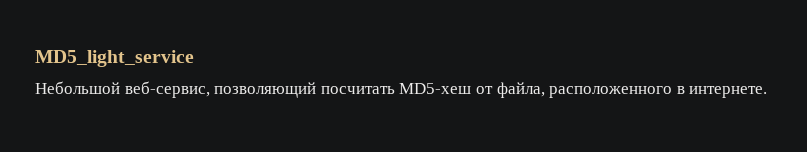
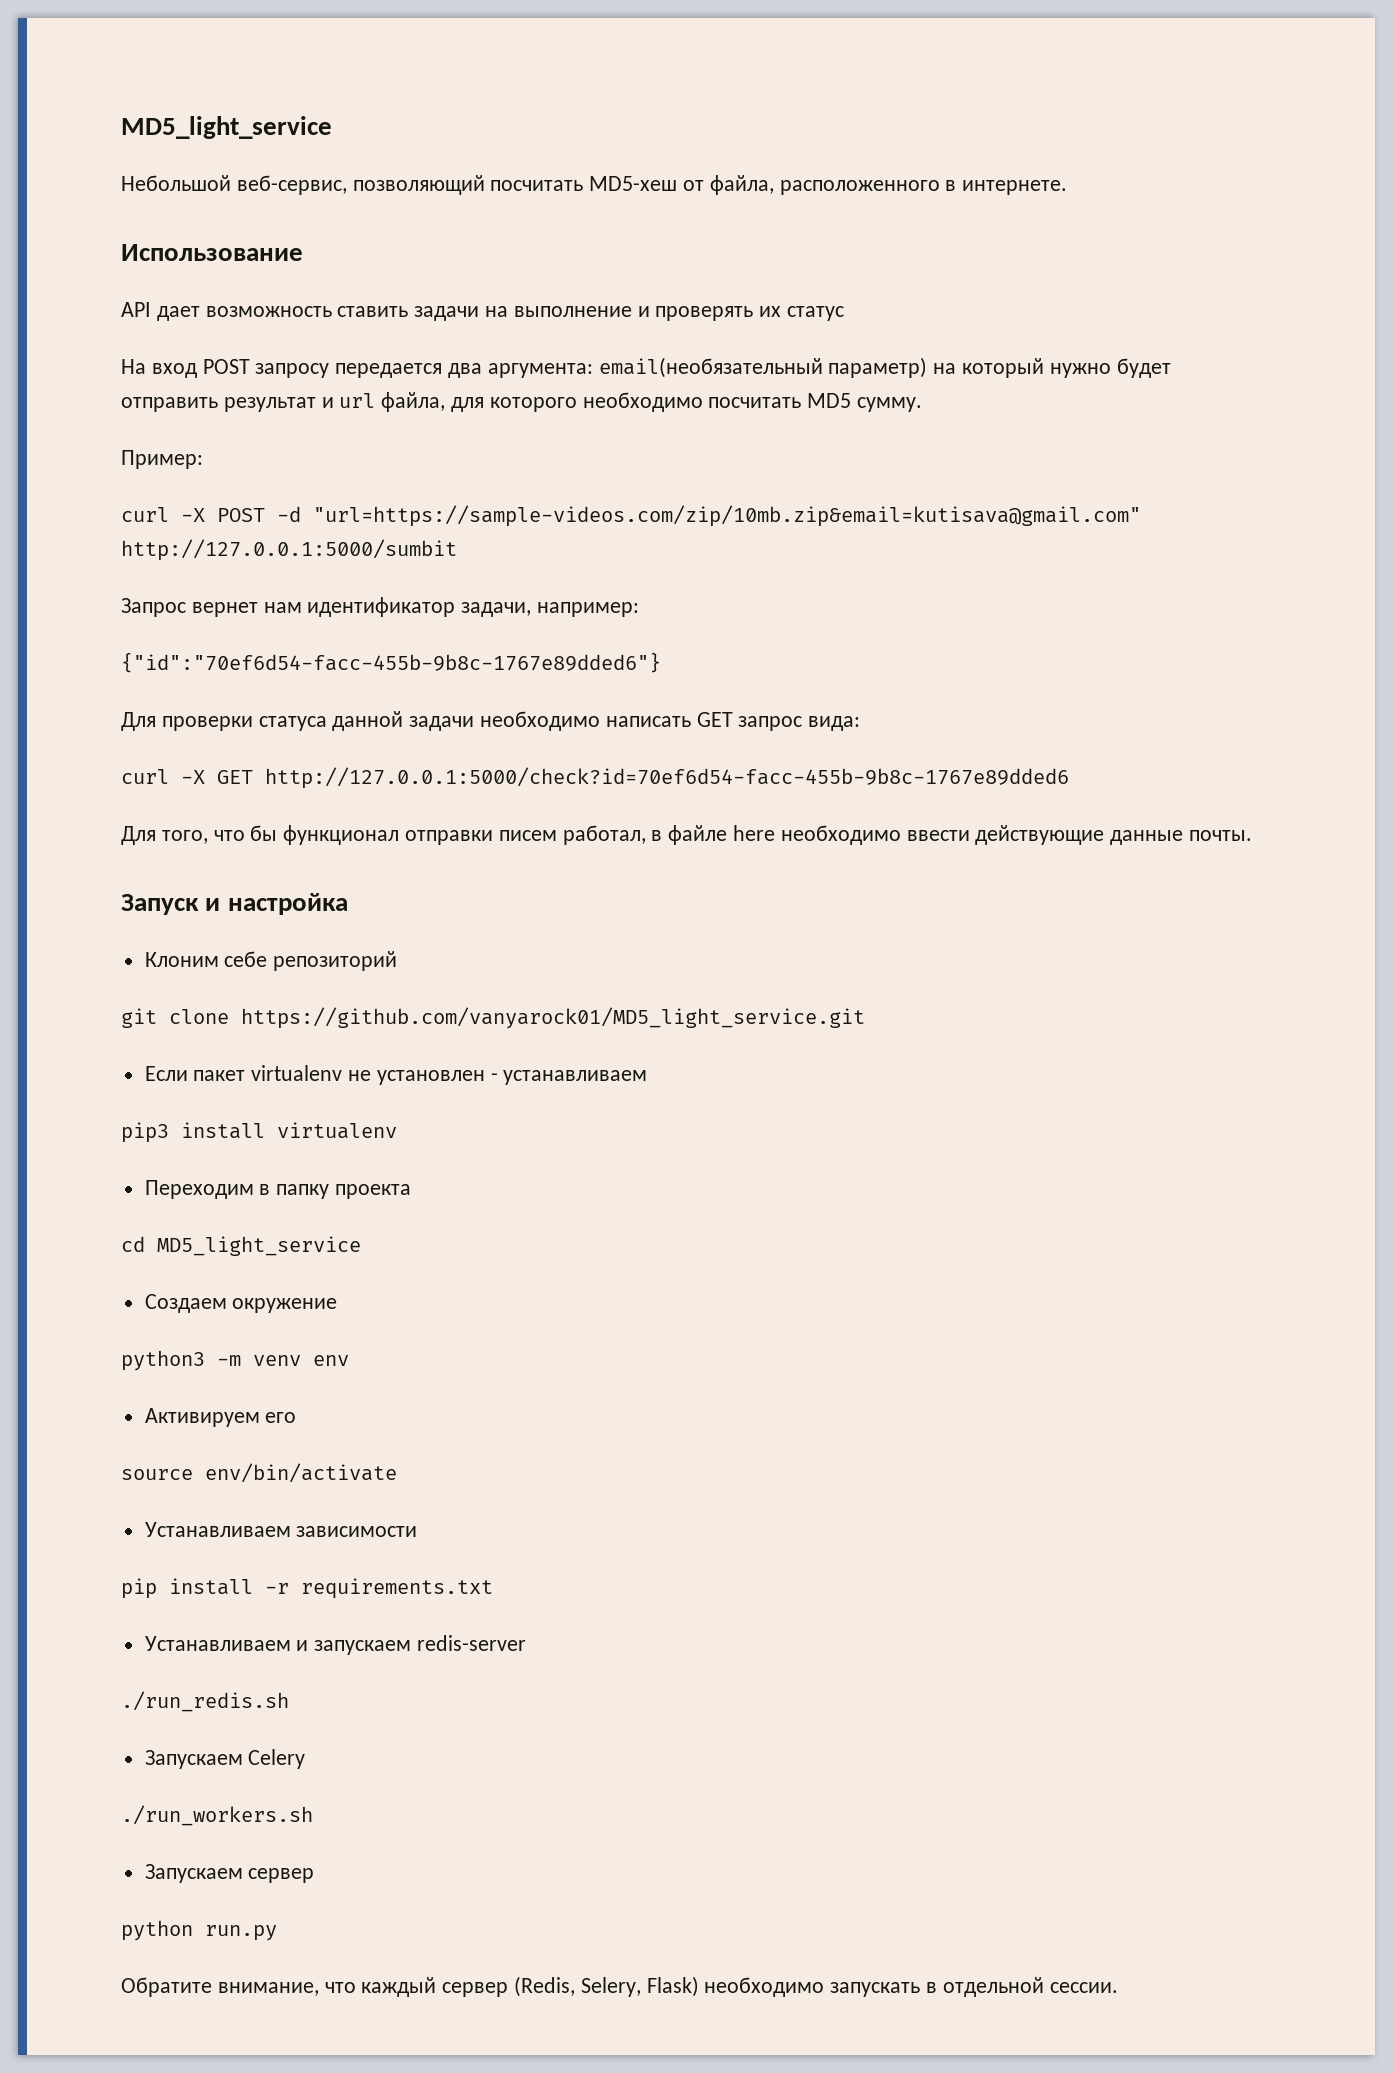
(768, 92) none -> [121,244,303,261] [121,302,845,321] [121,357,1171,378] [121,392,923,412] [121,450,203,469] [121,505,1141,527] [121,539,457,561] [121,597,640,617] [121,652,661,673] [121,711,861,731] [121,767,1069,789] [121,825,1253,845] [121,893,348,915] [144,951,398,971] [121,1007,865,1029] [144,1065,648,1085] [121,1122,397,1143] [144,1180,412,1199] [121,1236,361,1256] [144,1294,338,1313] [121,1350,349,1371] [144,1408,297,1427] [121,1463,397,1483] [144,1522,418,1537] [121,1578,493,1599] [144,1635,527,1655] [121,1691,289,1712] [144,1749,306,1769] [121,1805,313,1826] [144,1864,315,1883] [121,1920,277,1941] [121,1976,1118,1997] // Использование // API дает возможность ставить задачи на выполнение и проверять их статус // На вход POST запросу передается два аргумента: email(необязательный параметр) на который нужно будет отправить результат и url файла, для которого необходимо посчитать MD5 сумму. // Пример: // curl -X POST -d "url=https://sample-videos.com/zip/10mb.zip&email=kutisava@gmail.com" http://127.0.0.1:5000/sumbit // Запрос вернет нам идентификатор задачи, например: // {"id":"70ef6d54-facc-455b-9b8c-1767e89dded6"} // Для проверки статуса данной задачи необходимо написать GET запрос вида: // curl -X GET http://127.0.0.1:5000/check?id=70ef6d54-facc-455b-9b8c-1767e89dded6 // Для того, что бы функционал отправки писем работал, в файле here необходимо ввести действующие данные почты. // Запуск и настройка // Клоним себе репозиторий // git clone https://github.com/vanyarock01/MD5_light_service.git // Если пакет virtualenv не установлен - устанавливаем // pip3 install virtualenv // Переходим в папку проекта // cd MD5_light_service // Создаем окружение // python3 -m venv env // Активируем его // source env/bin/activate // Устанавливаем зависимости // pip install -r requirements.txt // Устанавливаем и запускаем redis-server // ./run_redis.sh // Запускаем Celery // ./run_workers.sh // Запускаем сервер // python run.py // Обратите внимание, что каждый сервер (Redis, Selery, Flask) необходимо запускать в отдельной сессии.

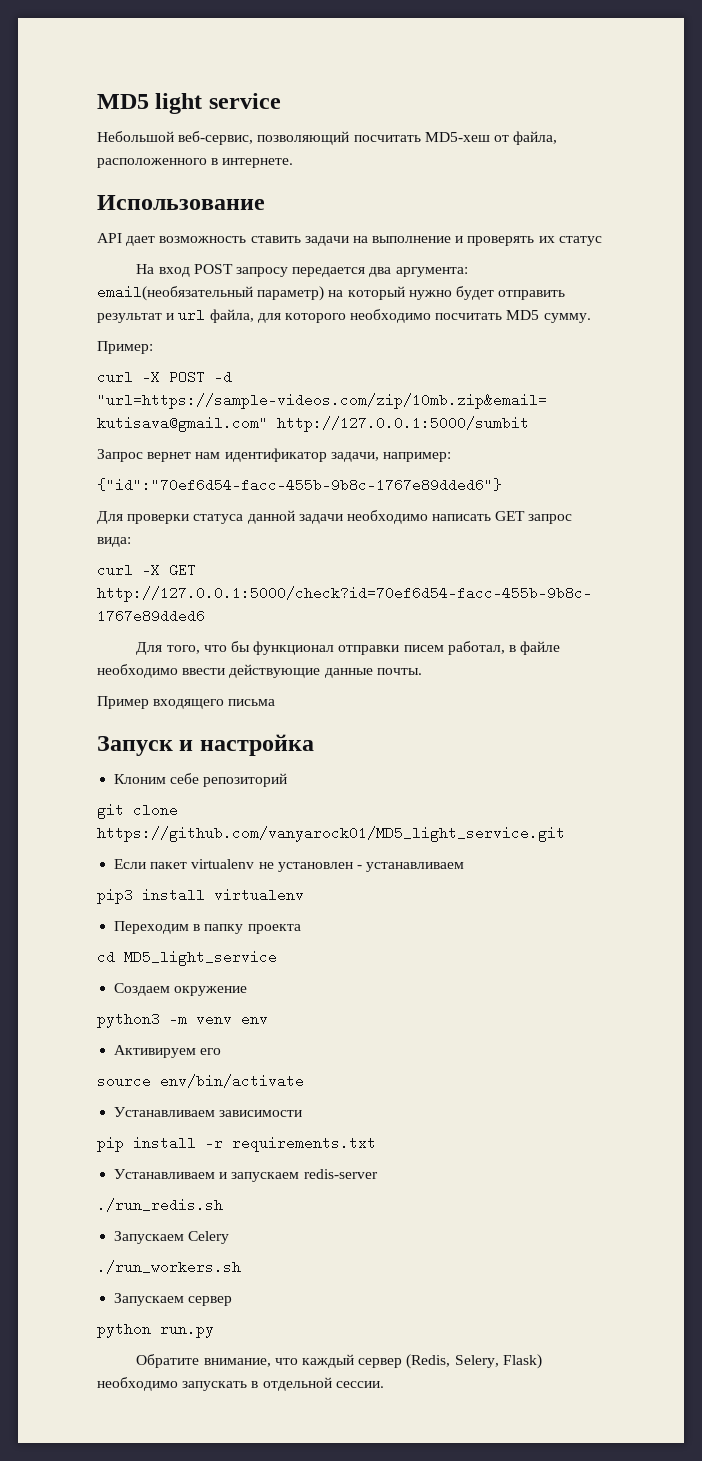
[121,116,332,139] MD5_light_service -> [97,93,281,114] MD5 light service
[733,825,776,841] here -> (561, 648) none
(1253, 835) none -> [97,696,276,709] // Пример входящего письма

